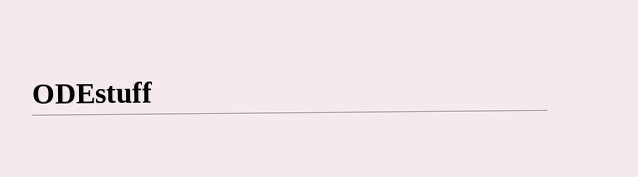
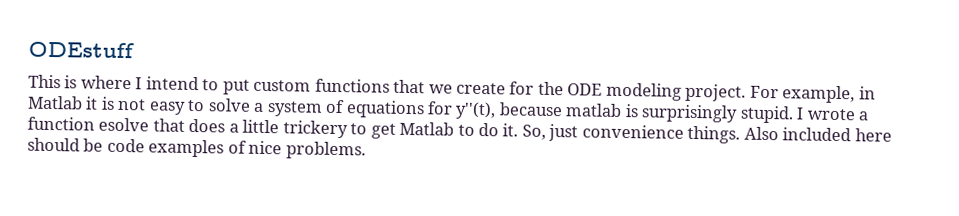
(153, 92) none -> [28,74,876,104] [27,95,869,124] [27,116,892,144] [27,137,366,160] // This is where I intend to put custom functions that we create for the ODE modeling project. For example, in Matlab it is not easy to solve a system of equations for y''(t), because matlab is surprisingly stupid. I wrote a function esolve that does a little trickery to get Matlab to do it. So, just convenience things. Also included here should be code examples of nice problems.

